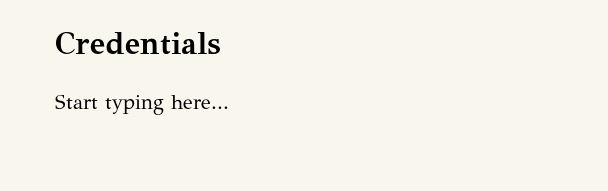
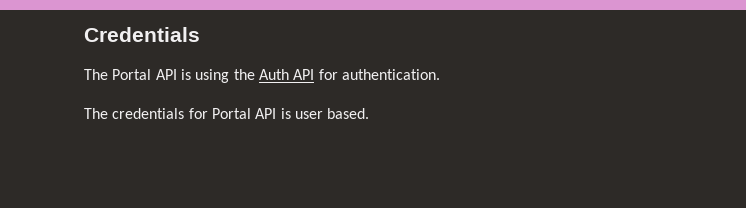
[55,94,229,115] Start typing here... -> [84,69,440,83] [84,108,370,119] The Portal API is using the Auth API for authentication. // The credentials for Portal API is user based.

